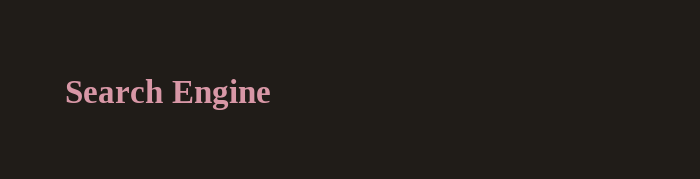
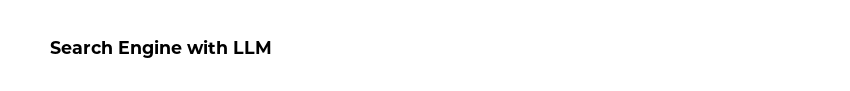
(271, 94) none -> [187,39,272,54] with LLM

